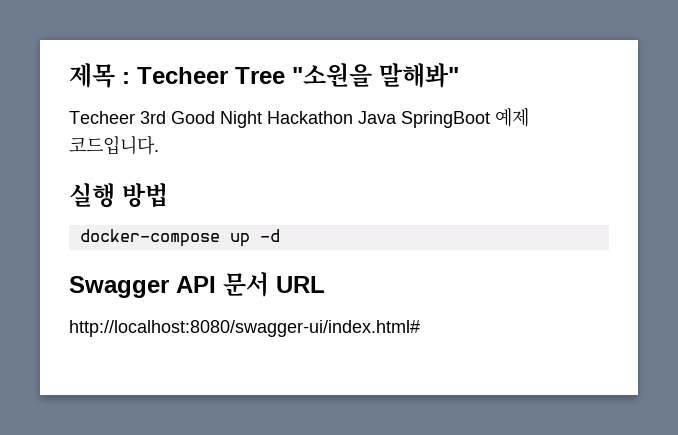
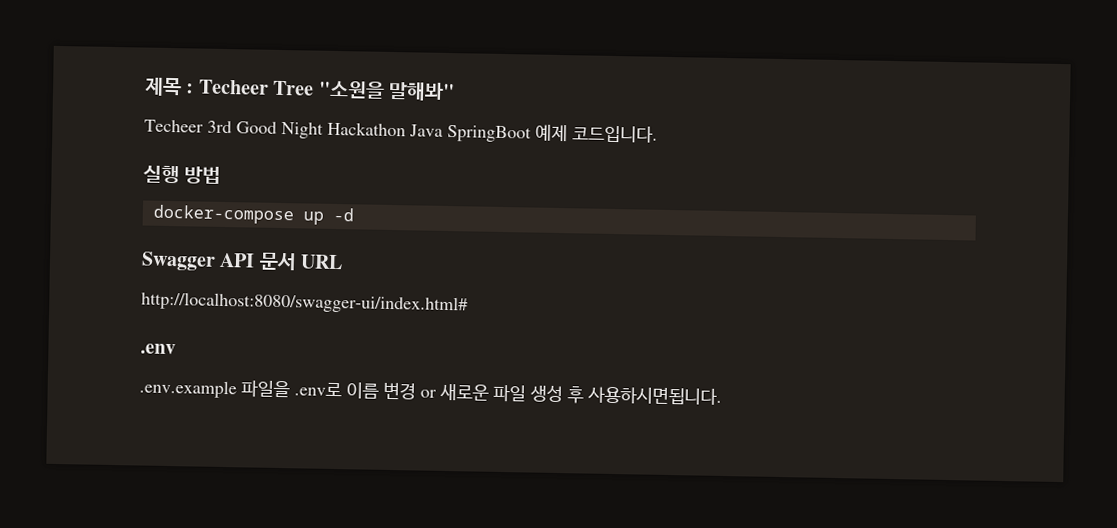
(420, 328) none -> [140,343,176,355] [139,379,722,405] // .env // .env.example 파일을 .env로 이름 변경 or 새로운 파일 생성 후 사용하시면됩니다.

